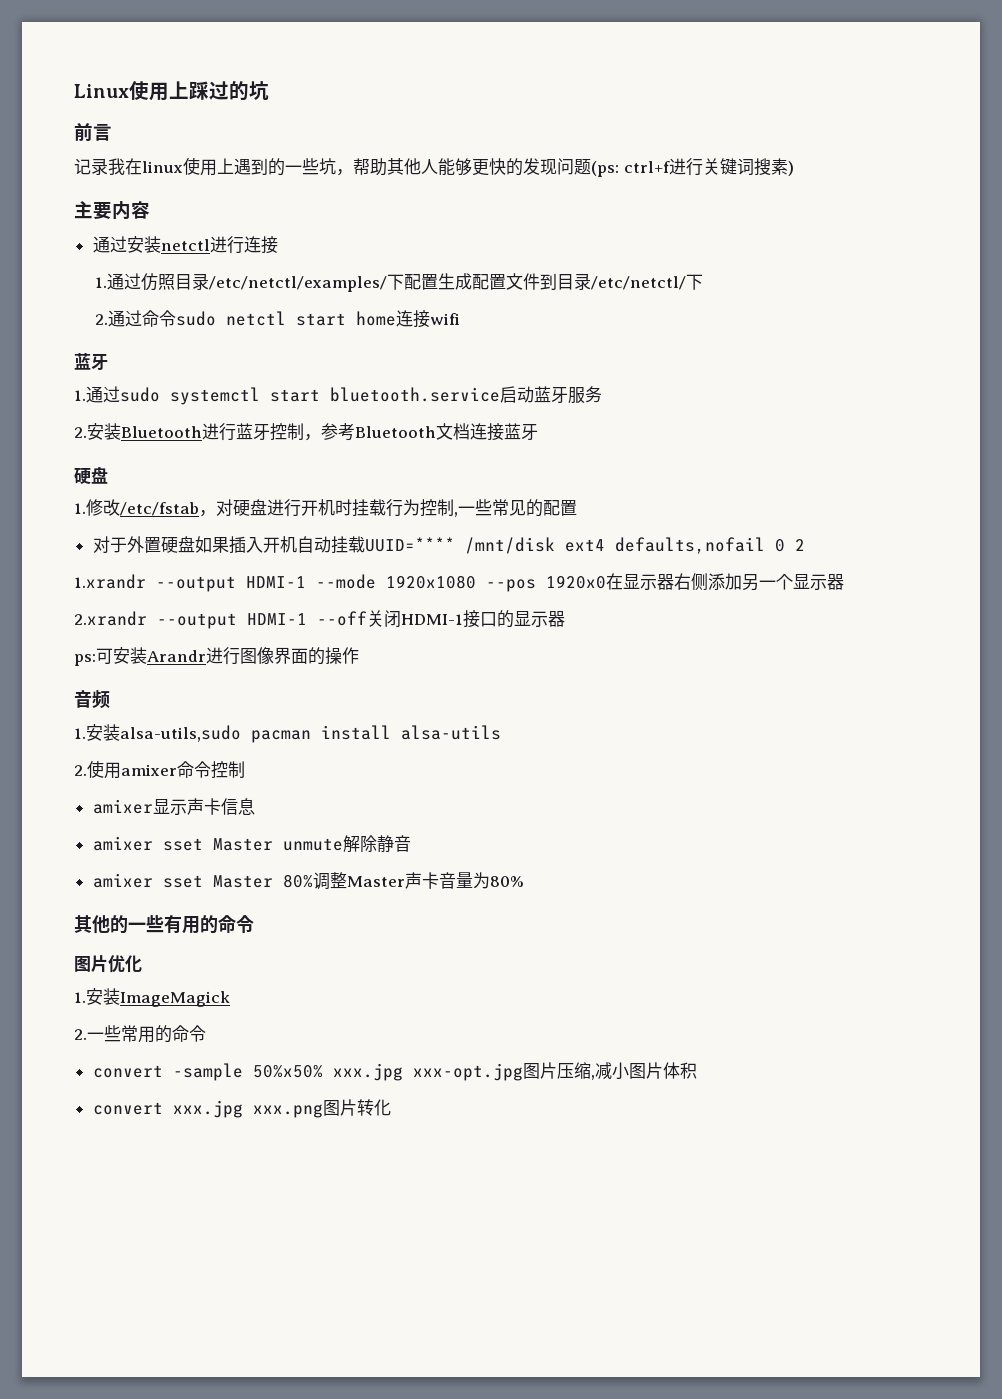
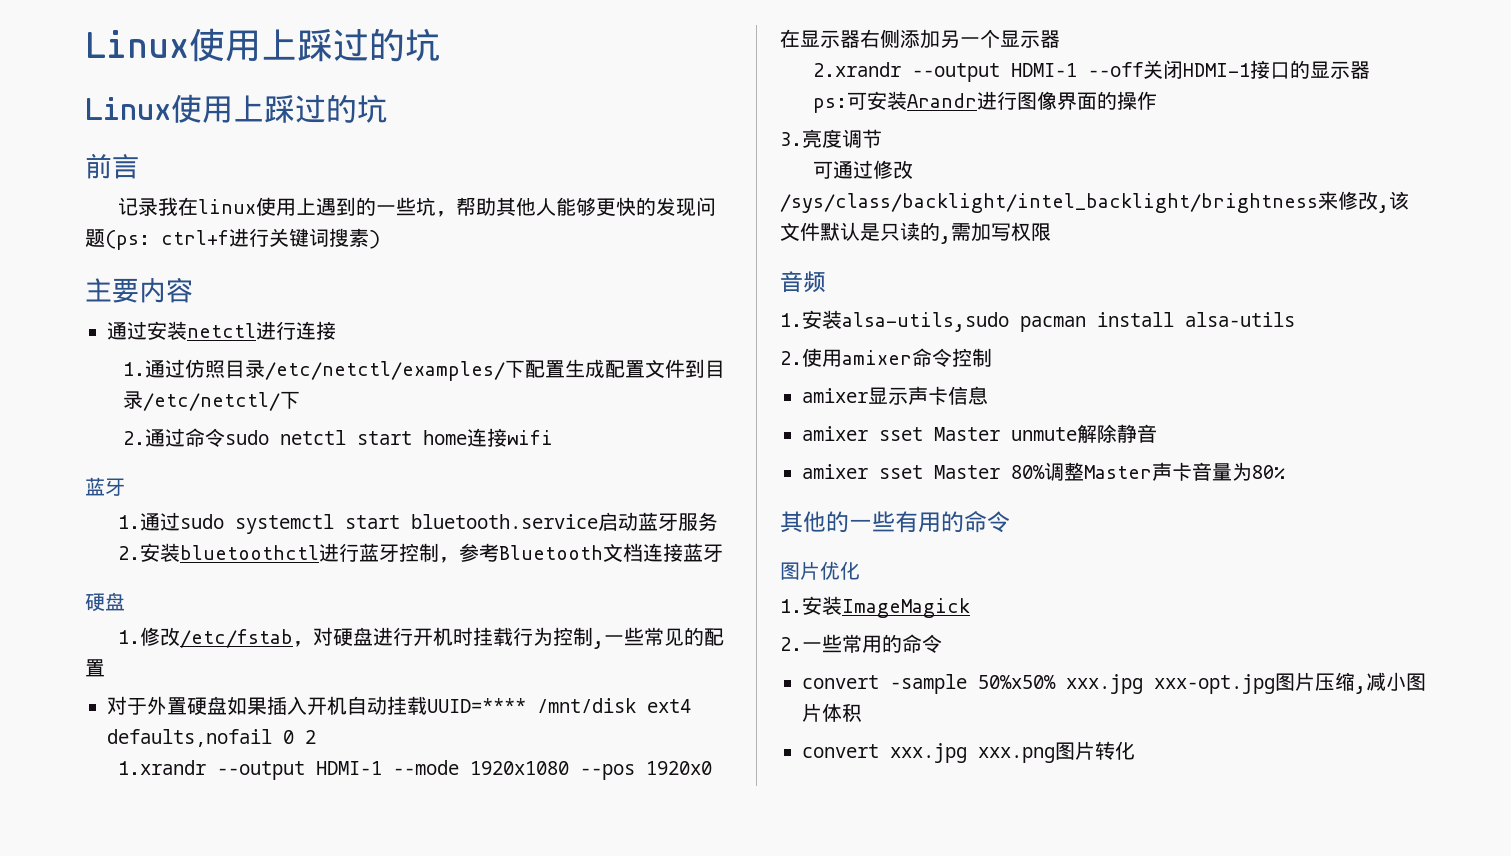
[74,81,269,101] Linux使用上踩过的坑 -> [85,28,441,62] [85,94,388,123] Linux使用上踩过的坑 // Linux使用上踩过的坑
[121,426,202,438] Bluetooth -> [179,545,319,560] bluetoothctl
(359, 655) none -> [780,129,882,148] [812,160,913,179] [780,191,1409,213] [780,222,1051,244] // 3.亮度调节 // 可通过修改/sys/class/backlight/intel_backlight/brightness来修改,该文件默认是只读的,需加写权限

